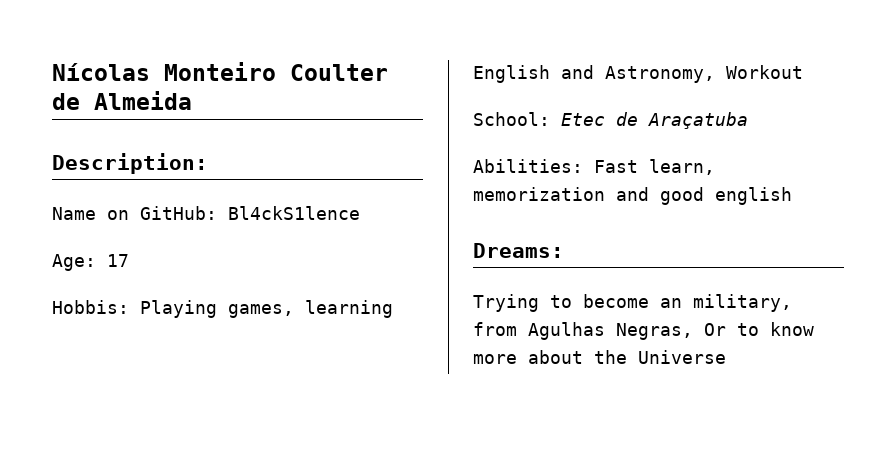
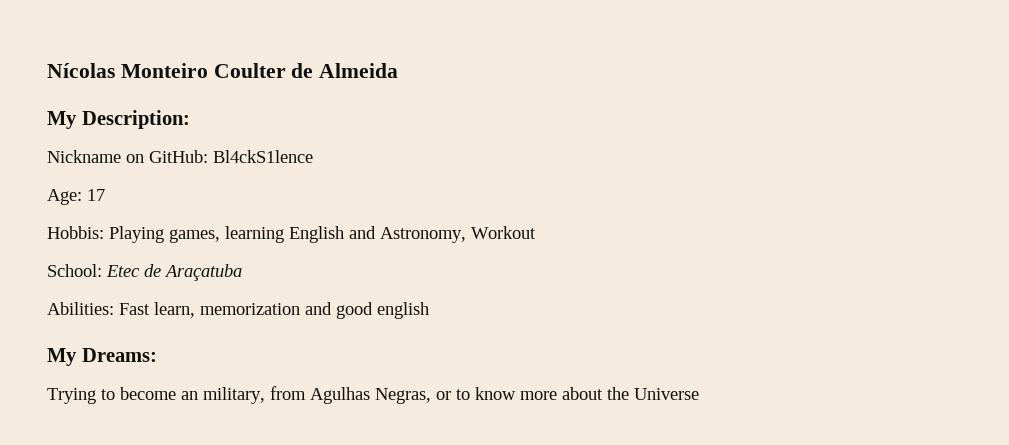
(192, 100) none -> [47,111,77,129] My
[52,207,96,220] Name -> [47,150,121,163] Nickname
(792, 196) none -> [47,348,77,366] My
[704,323,726,336] Or -> [436,391,451,400] or

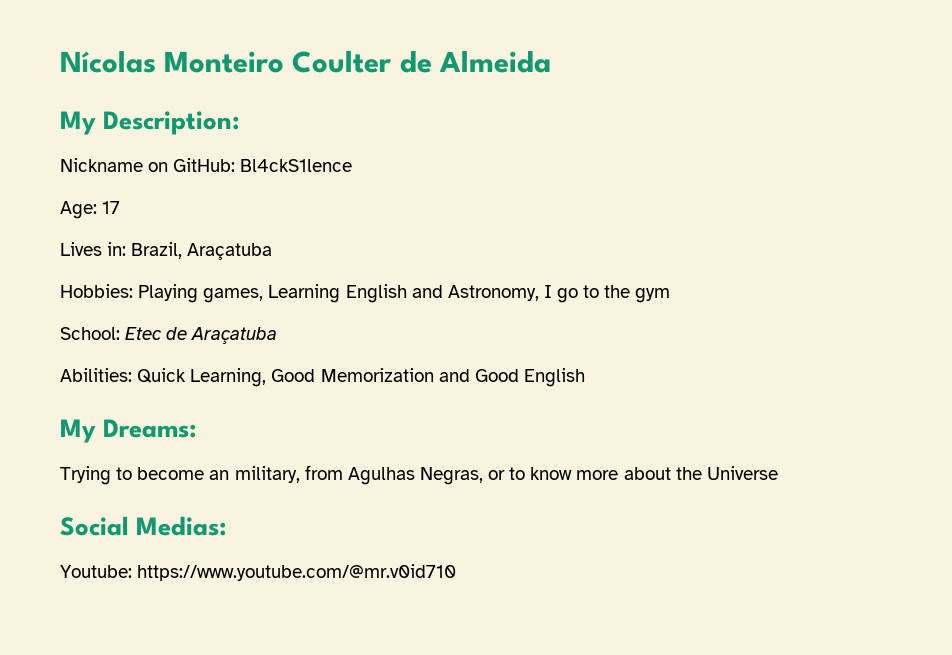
[47,226,104,239] Hobbis: -> [60,242,273,260] [60,284,133,298] Lives in: Brazil, Araçatuba // Hobbies:
[225,226,284,243] learning -> [268,284,341,303] Learning
[471,226,536,239] Workout -> [543,285,671,303] I go to the gym
[119,302,429,319] Fast learn, memorization and good english -> [137,368,585,387] Quick Learning, Good Memorization and Good English
(699, 394) none -> [60,516,228,536] [60,564,457,581] // Social Medias: // Youtube: https://www.youtube.com/@mr.v0id710

